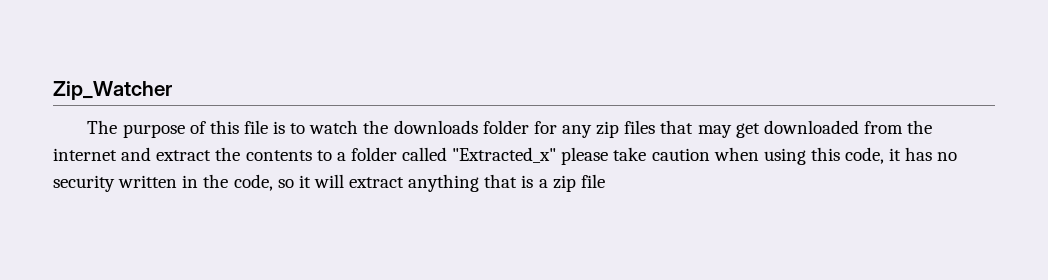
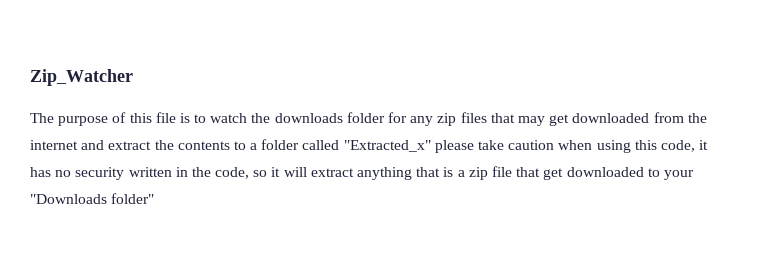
(605, 181) none -> [516,167,694,180] [30,193,155,204] that get downloaded to your "Downloads folder"

